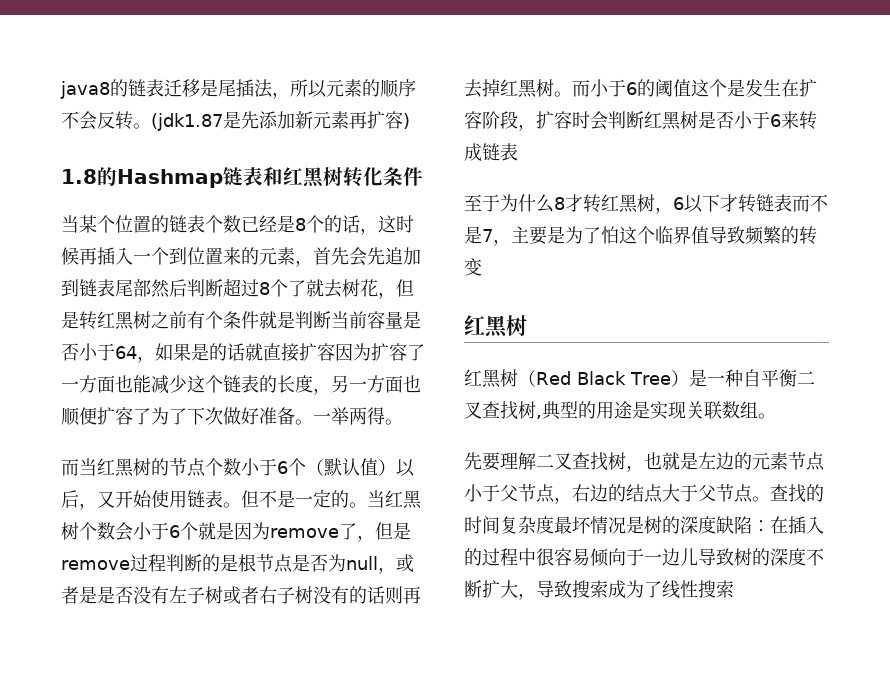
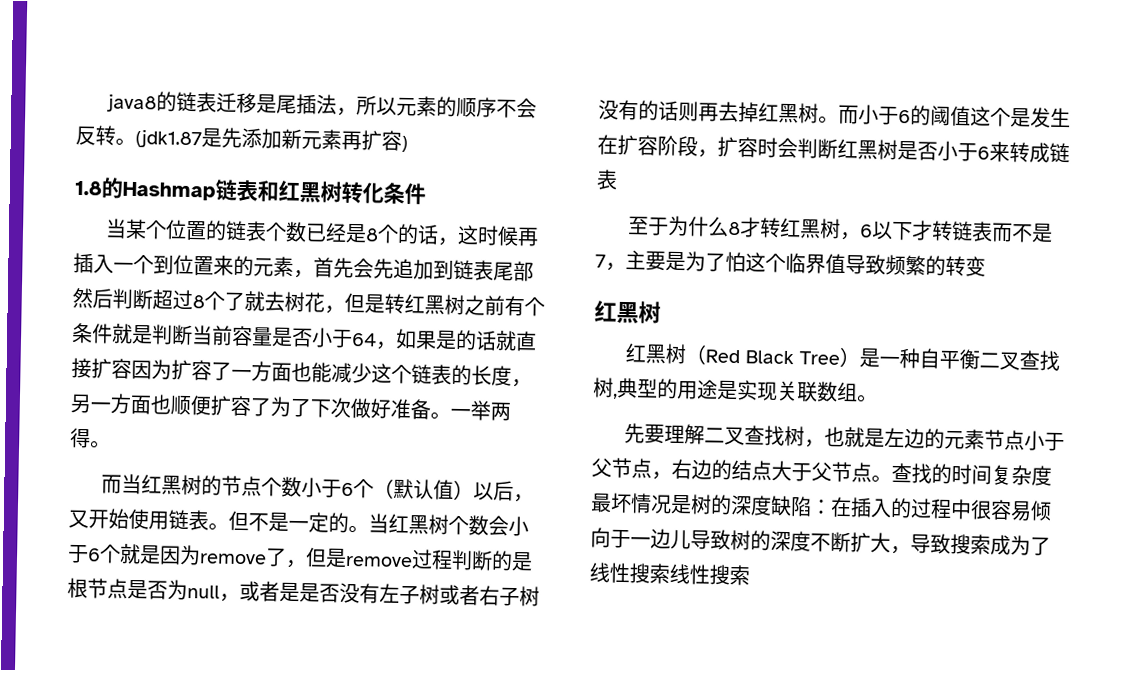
(734, 589) none -> [669,563,751,586] 线性搜索

